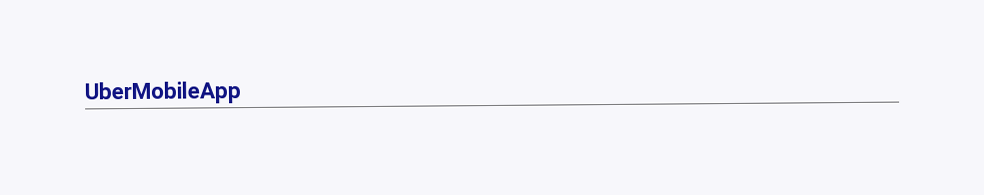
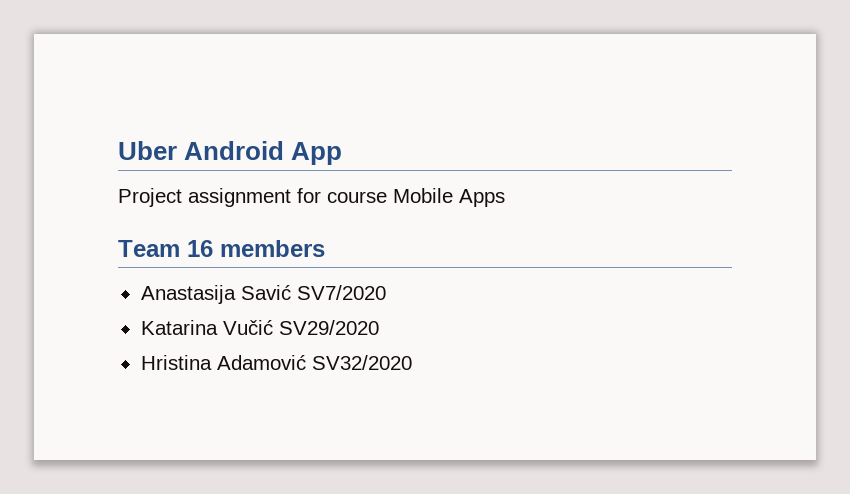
[84,81,242,105] UberMobileApp -> [118,141,343,165] [118,188,505,207] [118,240,325,257] [140,285,386,304] [140,320,379,335] [140,355,412,370] Uber Android App // Project assignment for course Mobile Apps // Team 16 members // Anastasija Savić SV7/2020 // Katarina Vučić SV29/2020 // Hristina Adamović SV32/2020

